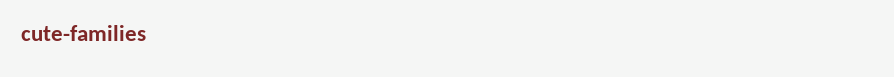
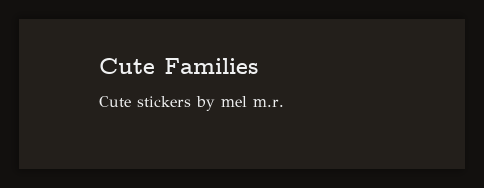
[21,25,146,41] cute-families -> [99,58,258,74] [99,96,284,111] Cute Families // Cute stickers by mel m.r.

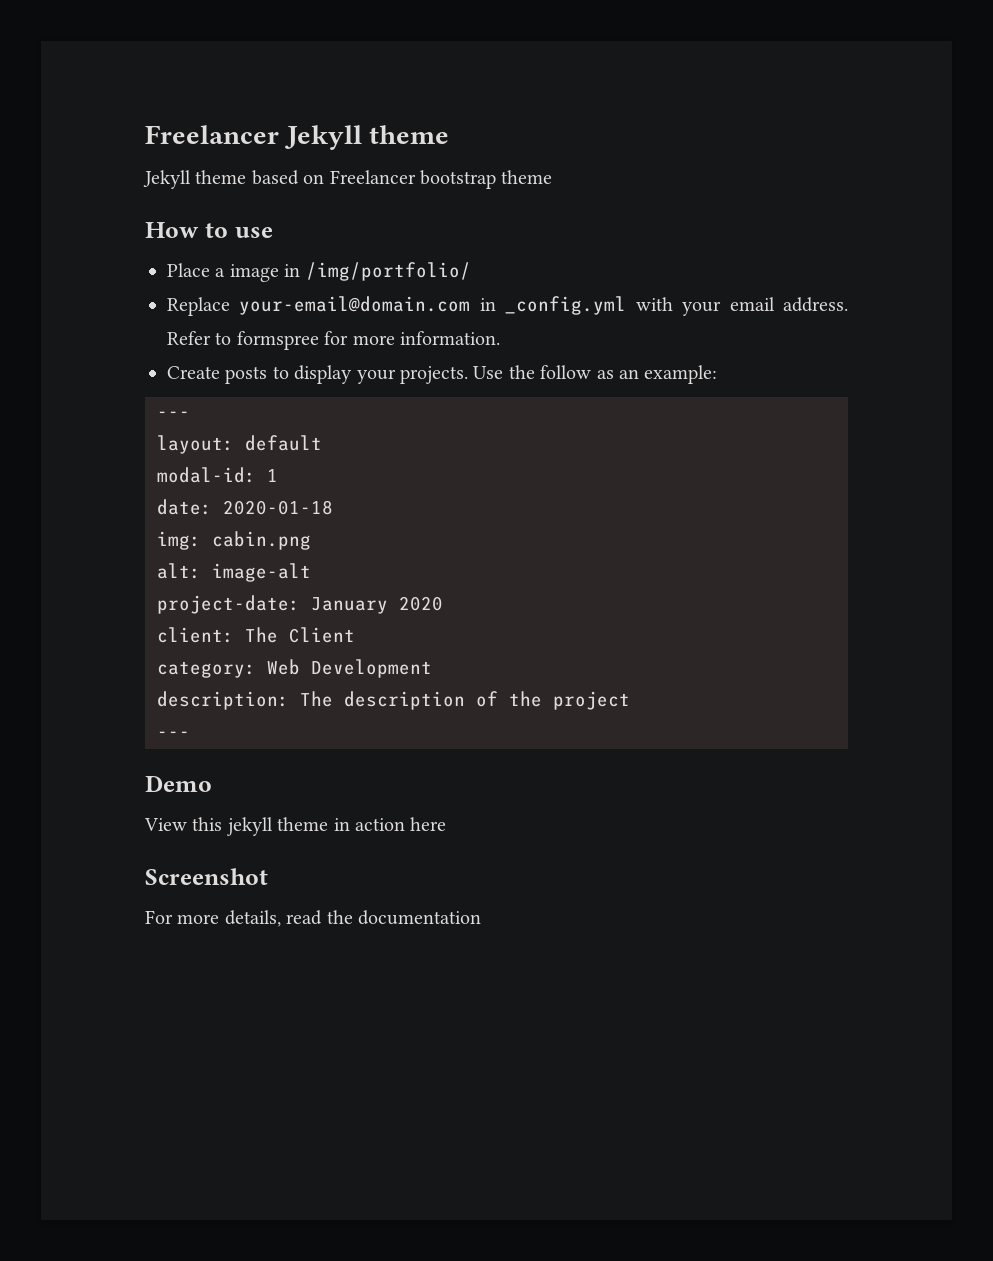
[99,58,258,74] [99,96,284,111] Cute Families // Cute stickers by mel m.r. -> [145,125,450,150] [143,170,553,189] [145,222,273,238] [167,262,471,282] [167,296,849,316] [167,331,500,350] [167,365,718,384] [157,411,190,418] [157,435,322,454] [157,467,278,483] [157,499,333,515] [157,531,311,550] [157,563,311,582] [157,595,443,614] [157,627,355,643] [157,659,432,678] [157,691,630,710] [157,731,190,738] [145,775,212,792] [144,817,447,836] [145,868,268,885] [145,910,481,927] Freelancer Jekyll theme // Jekyll theme based on Freelancer bootstrap theme // How to use // Place a image in /img/portfolio/ // Replace your-email@domain.com in _config.yml with your email address. Refer to formspree for more information. // Create posts to display your projects. Use the follow as an example: // --- // layout: default // modal-id: 1 // date: 2020-01-18 // img: cabin.png // alt: image-alt // project-date: January 2020 // client: The Client // category: Web Development // description: The description of the project // --- // Demo // View this jekyll theme in action here // Screenshot // For more details, read the documentation

